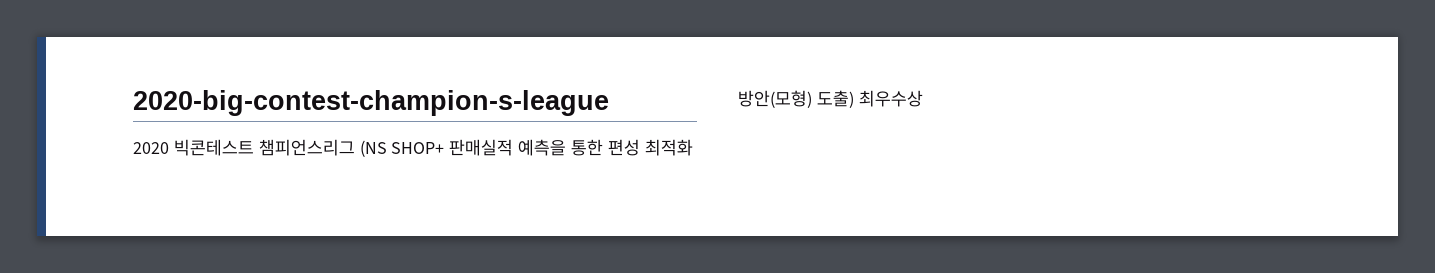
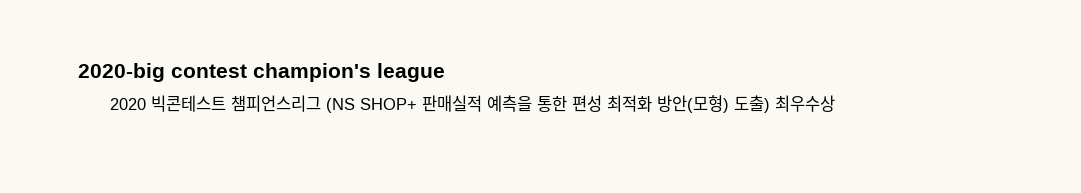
[133,90,609,116] 2020-big-contest-champion-s-league -> [78,63,445,82] 2020-big contest champion's league

